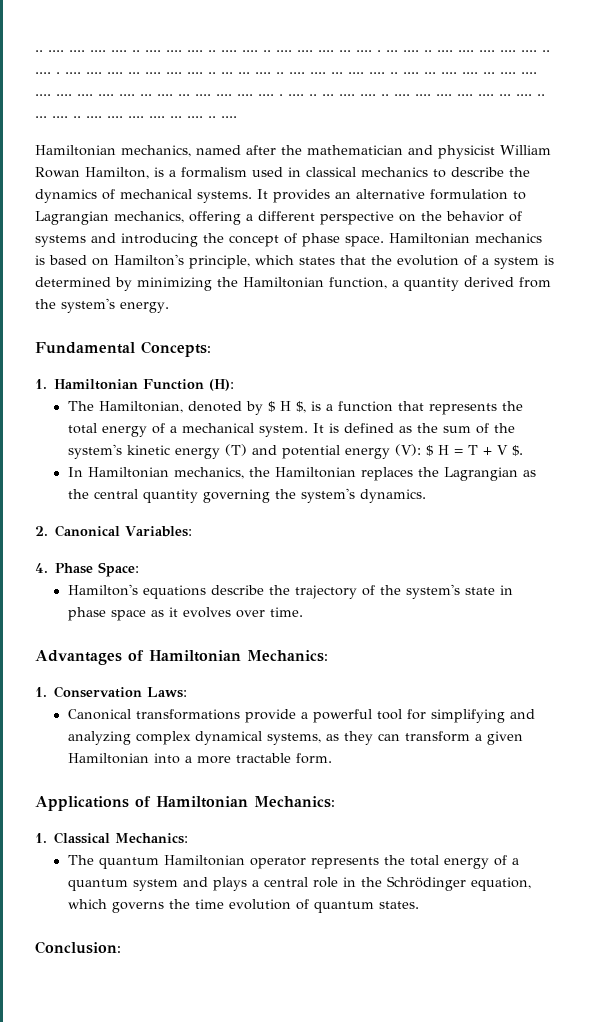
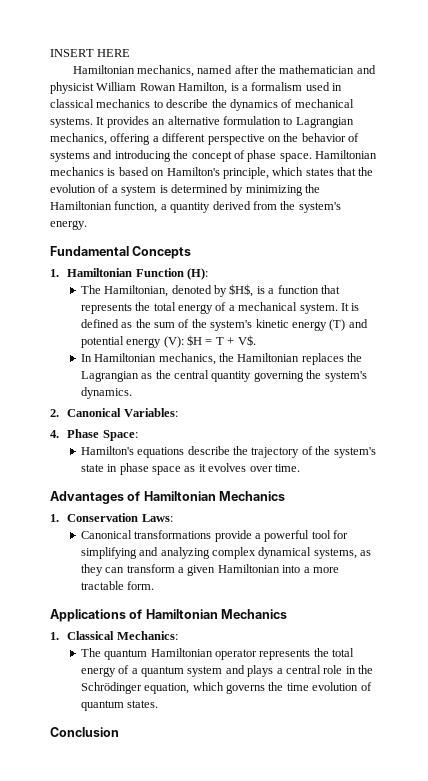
[35,50,550,52] [35,72,537,74] [35,94,545,96] [35,116,237,118] .. .... .... .... .... .. .... .... .... .. .... .... .. .... .... .... ... .... . ... .... .. .... .... .... .... .... .. .... . .... .... .... ... .... .... .... .. ... ... .... .. .... .... ... .... .... .. .... ... .... .... ... .... .... .... .... .... .... .... ... .... ... .... .... .... .... . .... .. ... .... .... .. .... .... .... .... .... ... .... .. ... .... .. .... .... .... .... ... .... .. .... -> [50,49,131,57] INSERT HERE
[141,341,211,357] Concepts: -> [132,246,192,259] Concepts
[267,401,306,413] $ H $, -> [229,284,254,297] $H$,
[425,445,449,456] $ H -> [186,335,202,346] $H
[496,445,523,456] V $. -> [237,335,256,346] V$.
[247,650,328,662] Mechanics: -> [219,491,286,501] Mechanics
[254,796,335,808] Mechanics: -> [221,609,288,619] Mechanics
[35,941,121,954] Conclusion: -> [50,727,119,737] Conclusion

